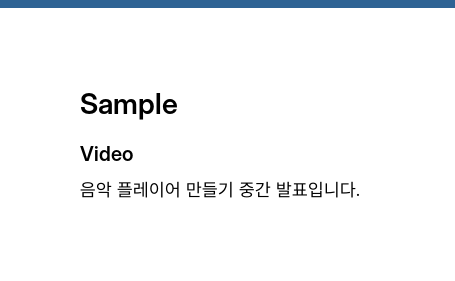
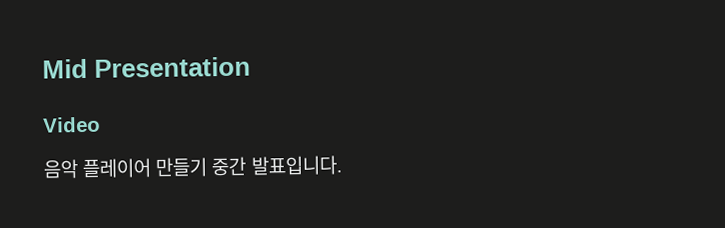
[80,93,178,120] Sample -> [42,56,252,79] Mid Presentation

